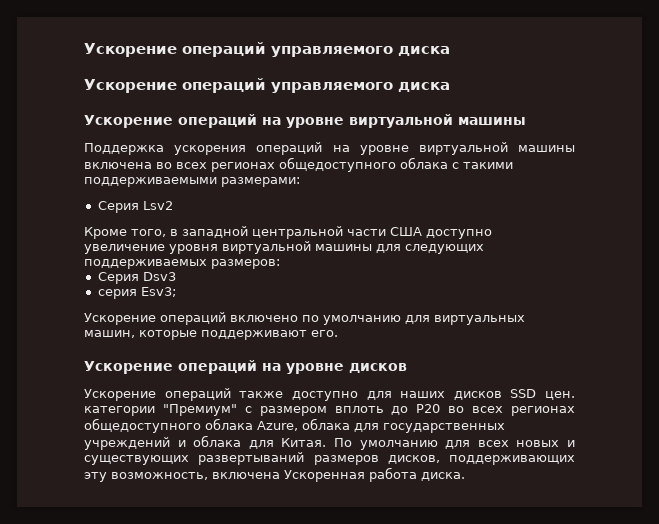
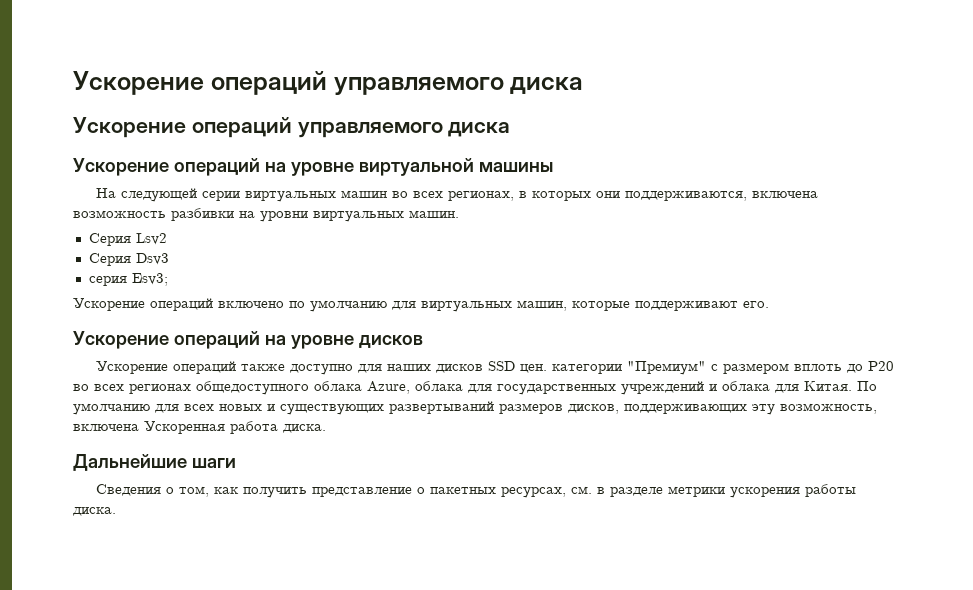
[84,142,575,155] [84,157,513,172] [84,177,300,187] [97,201,173,213] [84,226,492,239] [84,241,484,254] [84,259,280,269] Поддержка ускорения операций на уровне виртуальной машины включена во всех регионах общедоступного облака с такими поддерживаемыми размерами: // Серия Lsv2 // Кроме того, в западной центральной части США доступно увеличение уровня виртуальной машины для следующих поддерживаемых размеров: -> [95,188,818,202] [73,208,459,222] [88,233,167,246] На следующей серии виртуальных машин во всех регионах, в которых они поддерживаются, включена возможность разбивки на уровни виртуальных машин. // Серия Lsv2
(465, 476) none -> [73,454,236,471] [95,484,856,498] [73,507,116,516] // Дальнейшие шаги // Сведения о том, как получить представление о пакетных ресурсах, см. в разделе метрики ускорения работы диска.

